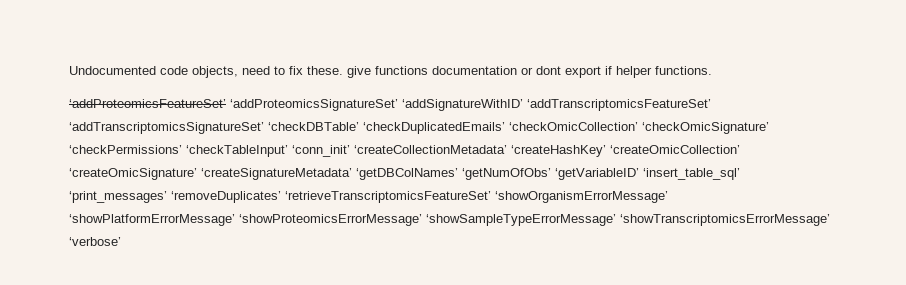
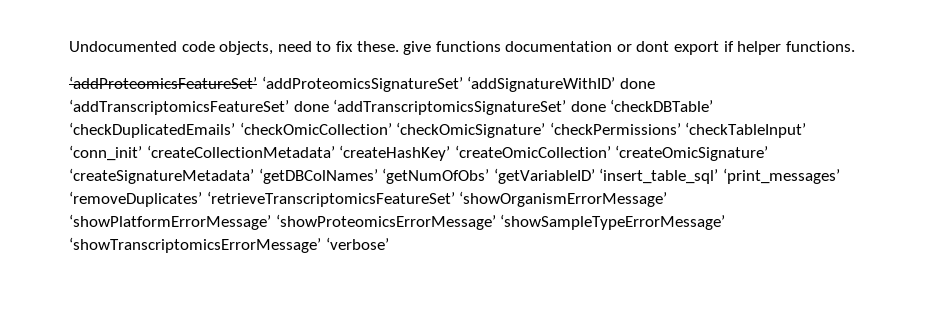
[527,99,711,111] [69,122,264,134] ‘addTranscriptomicsFeatureSet’ ‘addTranscriptomicsSignatureSet’ -> [619,78,655,89] [69,99,606,115] done ‘addTranscriptomicsFeatureSet’ done ‘addTranscriptomicsSignatureSet’ done

